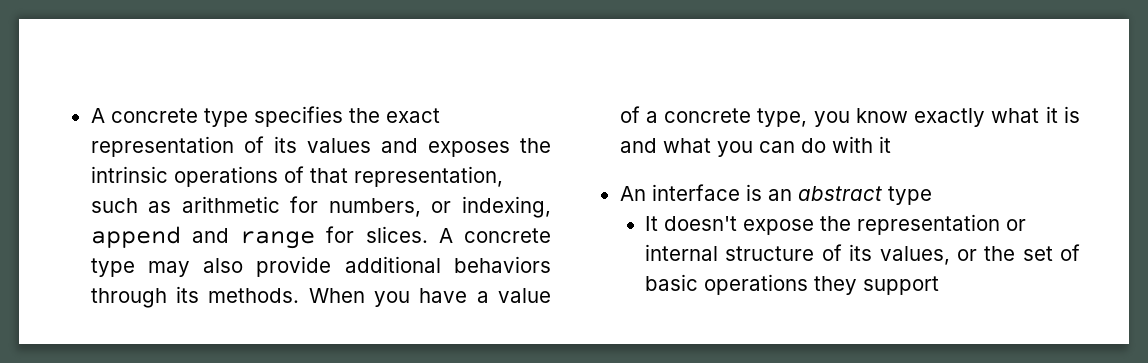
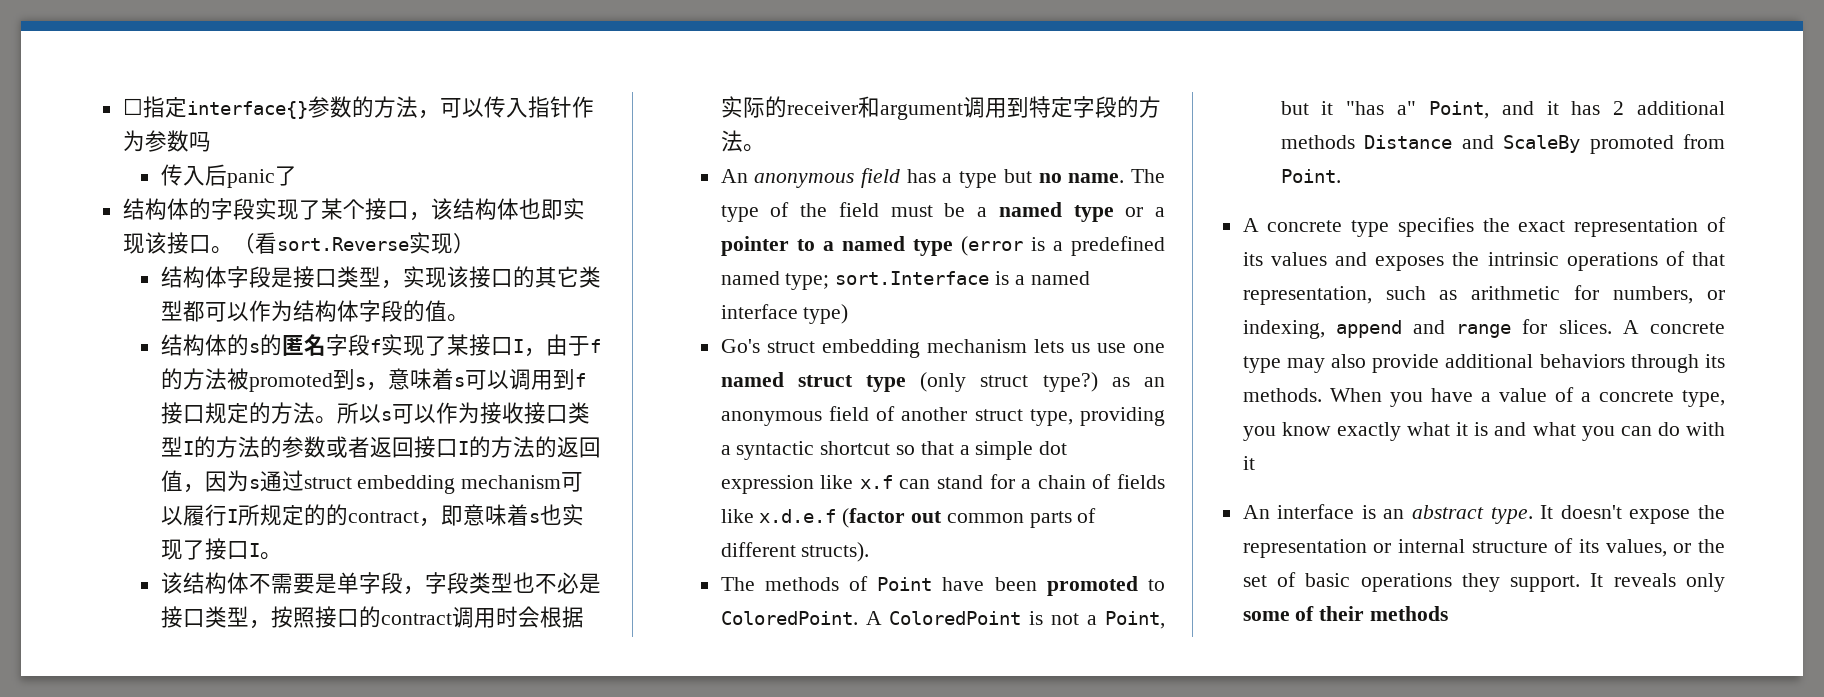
(90, 115) none -> [122,96,594,119] [122,130,211,152] [160,164,297,188] [122,198,585,221] [122,232,475,254] [160,266,601,289] [160,300,469,322] [160,334,601,357] [160,368,586,392] [160,402,590,424] [160,436,601,458] [160,470,584,494] [160,504,584,527] [160,538,282,560] [160,572,601,595] [160,606,584,629] [720,96,1161,120] [720,130,765,152] [720,168,1165,188] [720,202,1165,222] [720,236,1165,256] [720,271,1090,290] [720,304,849,324] [720,339,1165,358] [720,372,1165,392] [720,406,1165,426] [720,441,1068,460] [720,474,1165,494] [720,508,1097,528] [720,542,870,562] [720,576,1165,596] [720,611,1165,629] [1280,101,1725,119] [1280,134,1725,154] [1280,169,1341,183] ☐指定interface{}参数的方法，可以传入指针作为参数吗 // 传入后panic了 // 结构体的字段实现了某个接口，该结构体也即实现该接口。（看sort.Reverse实现） // 结构体字段是接口类型，实现该接口的其它类型都可以作为结构体字段的值。 // 结构体的s的匿名字段f实现了某接口I，由于f的方法被promoted到s，意味着s可以调用到f接口规定的方法。所以s可以作为接收接口类型I的方法的参数或者返回接口I的方法的返回值，因为s通过struct embedding mechanism可以履行I所规定的的contract，即意味着s也实现了接口I。 // 该结构体不需要是单字段，字段类型也不必是接口类型，按照接口的contract调用时会根据实际的receiver和argument调用到特定字段的方法。 // An anonymous field has a type but no name. The type of the field must be a named type or a pointer to a named type (error is a predefined named type; sort.Interface is a named interface type) // Go's struct embedding mechanism lets us use one named struct type (only struct type?) as an anonymous field of another struct type, providing a syntactic shortcut so that a simple dot expression like x.f can stand for a chain of fields like x.d.e.f (factor out common parts of different structs). // The methods of Point have been promoted to ColoredPoint. A ColoredPoint is not a Point, but it "has a" Point, and it has 2 additional methods Distance and ScaleBy promoted from Point. //
[887,186,932,205] type // -> [1490,507,1533,524] type.
[863,276,940,295] support -> [1510,573,1725,592] [1242,606,1449,621] support. It reveals only some of their methods

